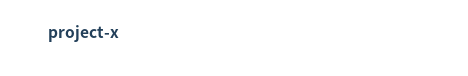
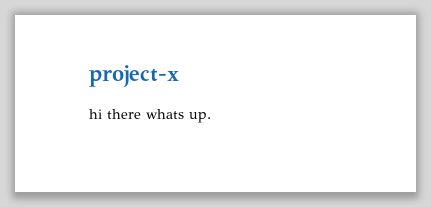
(119, 33) none -> [89,109,211,123] // hi there whats up.

